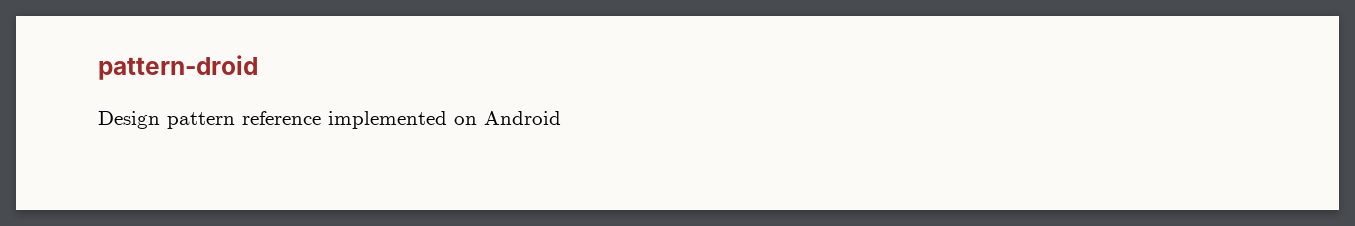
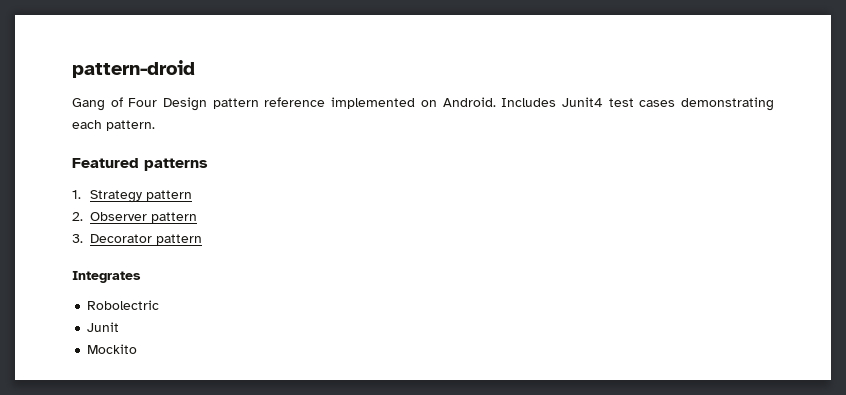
(258, 67) none -> [72,97,158,111] Gang of Four
[484,111,561,125] Android -> [442,97,775,111] [72,120,155,131] [72,158,208,171] [72,190,193,203] [72,212,198,223] [72,234,203,245] [72,271,141,283] [87,300,160,310] [87,322,120,332] [87,344,138,354] Android. Includes Junit4 test cases demonstrating each pattern. // Featured patterns // 1. Strategy pattern // 2. Observer pattern // 3. Decorator pattern // Integrates // Robolectric // Junit // Mockito

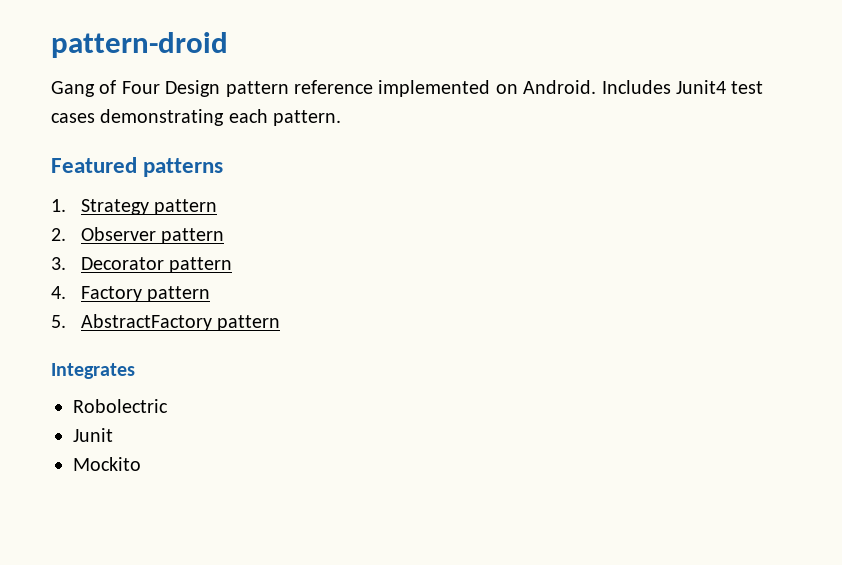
(203, 239) none -> [51,286,211,302] [51,314,281,331] // 4. Factory pattern // 5. AbstractFactory pattern

